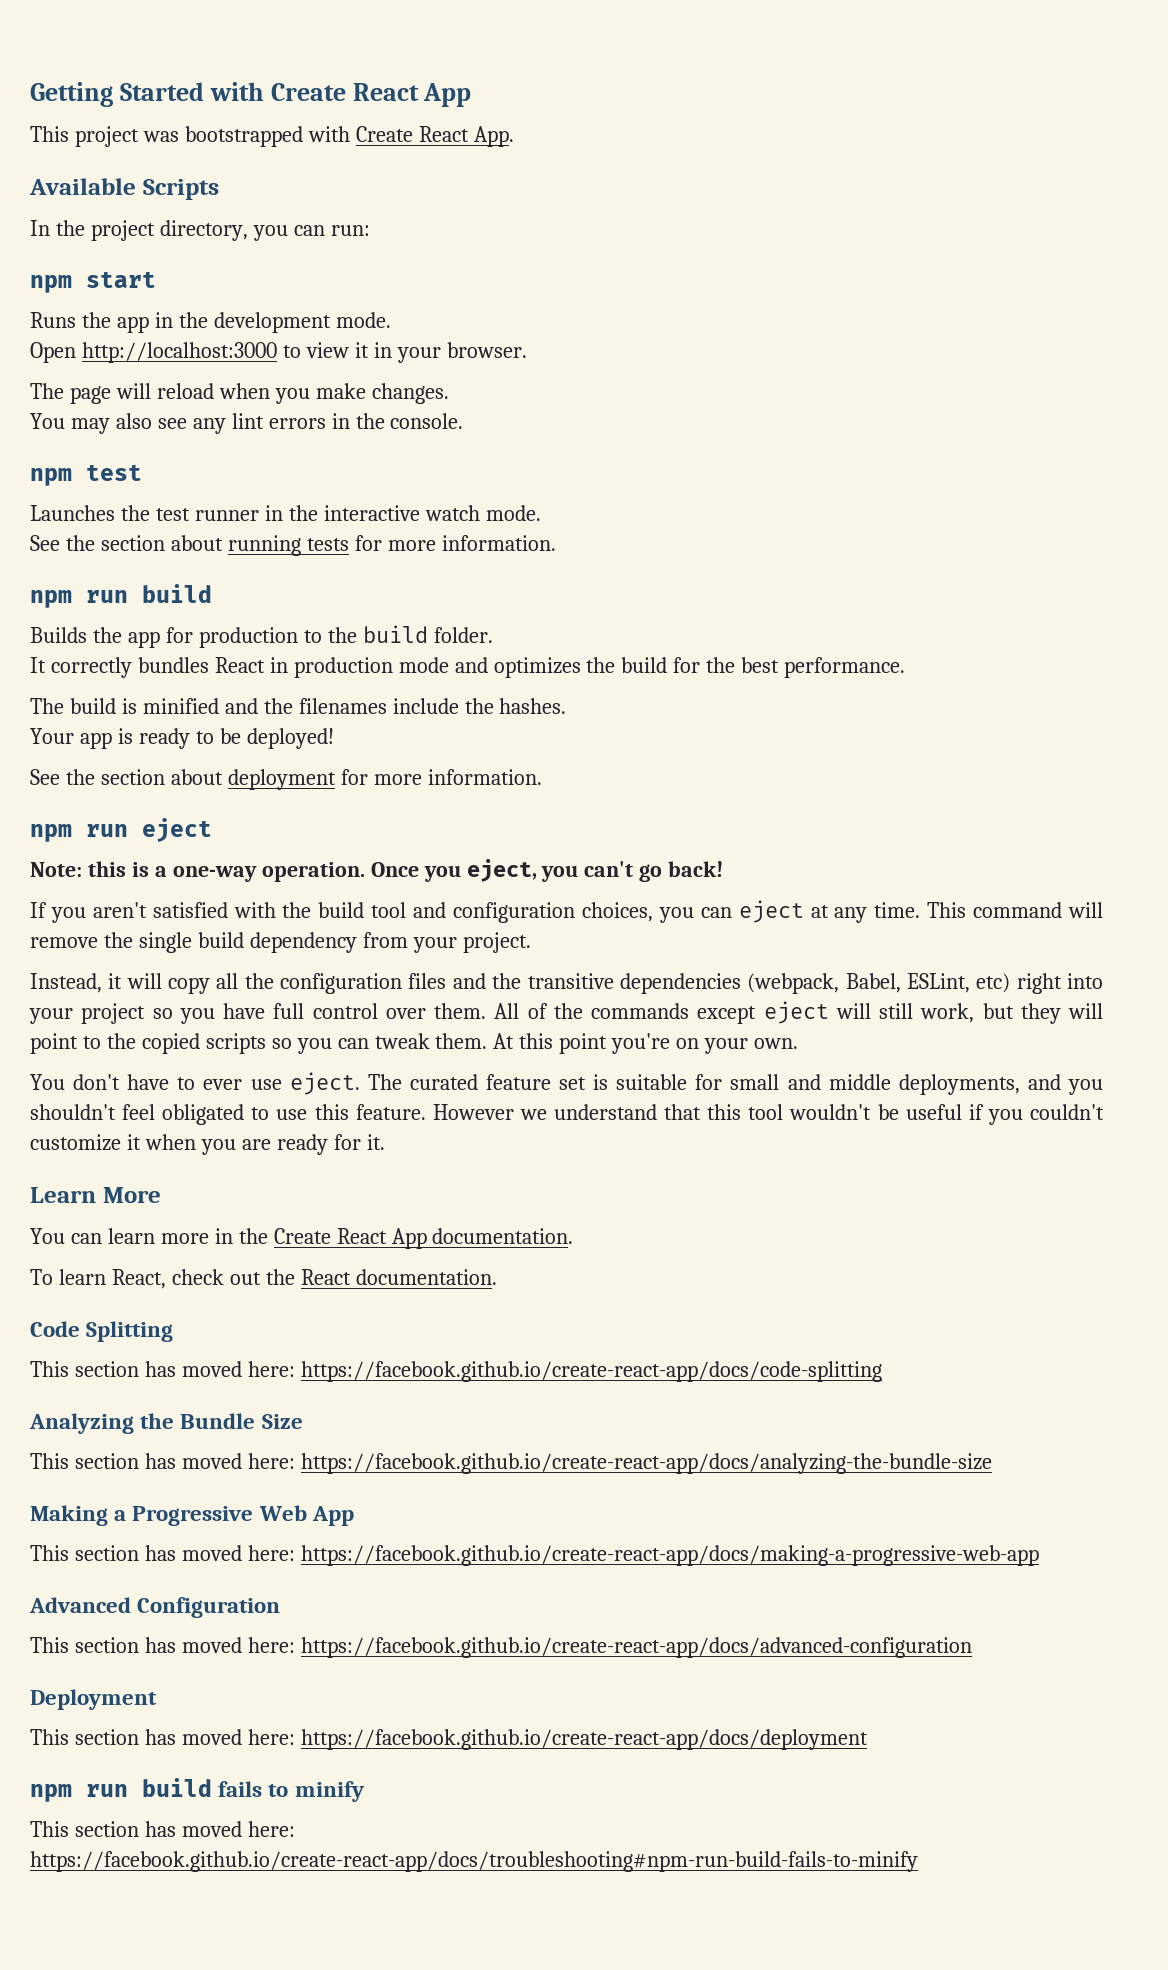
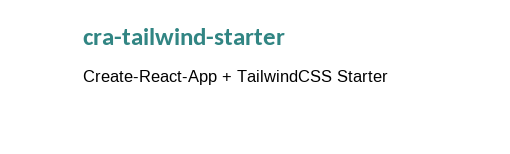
[30,82,472,107] [30,126,514,147] [29,178,219,200] [30,220,370,241] [30,271,156,293] [30,312,391,333] [30,342,527,363] [30,383,449,404] [30,413,464,434] [30,464,142,486] [30,505,541,521] [30,535,556,556] [30,584,212,608] [30,625,493,648] [30,657,906,678] [30,698,567,714] [30,728,334,749] [30,769,542,790] [30,818,212,842] [30,859,724,882] [30,900,1104,923] [30,932,531,953] [30,973,1104,994] [29,1001,1103,1024] [30,1033,799,1054] [30,1072,1104,1095] [30,1104,1104,1125] [30,1134,385,1155] [30,1187,161,1203] [30,1228,574,1249] [30,1269,497,1289] [30,1321,174,1342] [30,1361,882,1382] [29,1413,303,1434] [30,1453,992,1474] [30,1505,354,1526] [30,1545,1039,1566] [29,1597,281,1618] [30,1637,972,1658] [30,1689,157,1710] [30,1729,868,1750] [30,1778,364,1802] [30,1821,295,1837] [30,1851,918,1872] Getting Started with Create React App // This project was bootstrapped with Create React App. // Available Scripts // In the project directory, you can run: // npm start // Runs the app in the development mode. // Open http://localhost:3000 to view it in your browser. // The page will reload when you make changes. // You may also see any lint errors in the console. // npm test // Launches the test runner in the interactive watch mode. // See the section about running tests for more information. // npm run build // Builds the app for production to the build folder. // It correctly bundles React in production mode and optimizes the build for the best performance. // The build is minified and the filenames include the hashes. // Your app is ready to be deployed! // See the section about deployment for more information. // npm run eject // Note: this is a one-way operation. Once you eject, you can't go back! // If you aren't satisfied with the build tool and configuration choices, you can eject at any time. This command will remove the single build dependency from your project. // Instead, it will copy all the configuration files and the transitive dependencies (webpack, Babel, ESLint, etc) right into your project so you have full control over them. All of the commands except eject will still work, but they will point to the copied scripts so you can tweak them. At this point you're on your own. // You don't have to ever use eject. The curated feature set is suitable for small and middle deployments, and you shouldn't feel obligated to use this feature. However we understand that this tool wouldn't be useful if you couldn't customize it when you are ready for it. // Learn More // You can learn more in the Create React App documentation. // To learn React, check out the React documentation. // Code Splitting // This section has moved here: https://facebook.github.io/create-react-app/docs/code-splitting // Analyzing the Bundle Size // This section has moved here: https://facebook.github.io/create-react-app/docs/analyzing-the-bundle-size // Making a Progressive Web App // This section has moved here: https://facebook.github.io/create-react-app/docs/making-a-progressive-web-app // Advanced Configuration // This section has moved here: https://facebook.github.io/create-react-app/docs/advanced-configuration // Deployment // This section has moved here: https://facebook.github.io/create-react-app/docs/deployment // npm run build fails to minify // This section has moved here: https://facebook.github.io/create-react-app/docs/troubleshooting#npm-run-build-fails-to-minify -> [83,28,285,45] [83,70,388,85] cra-tailwind-starter // Create-React-App + TailwindCSS Starter

